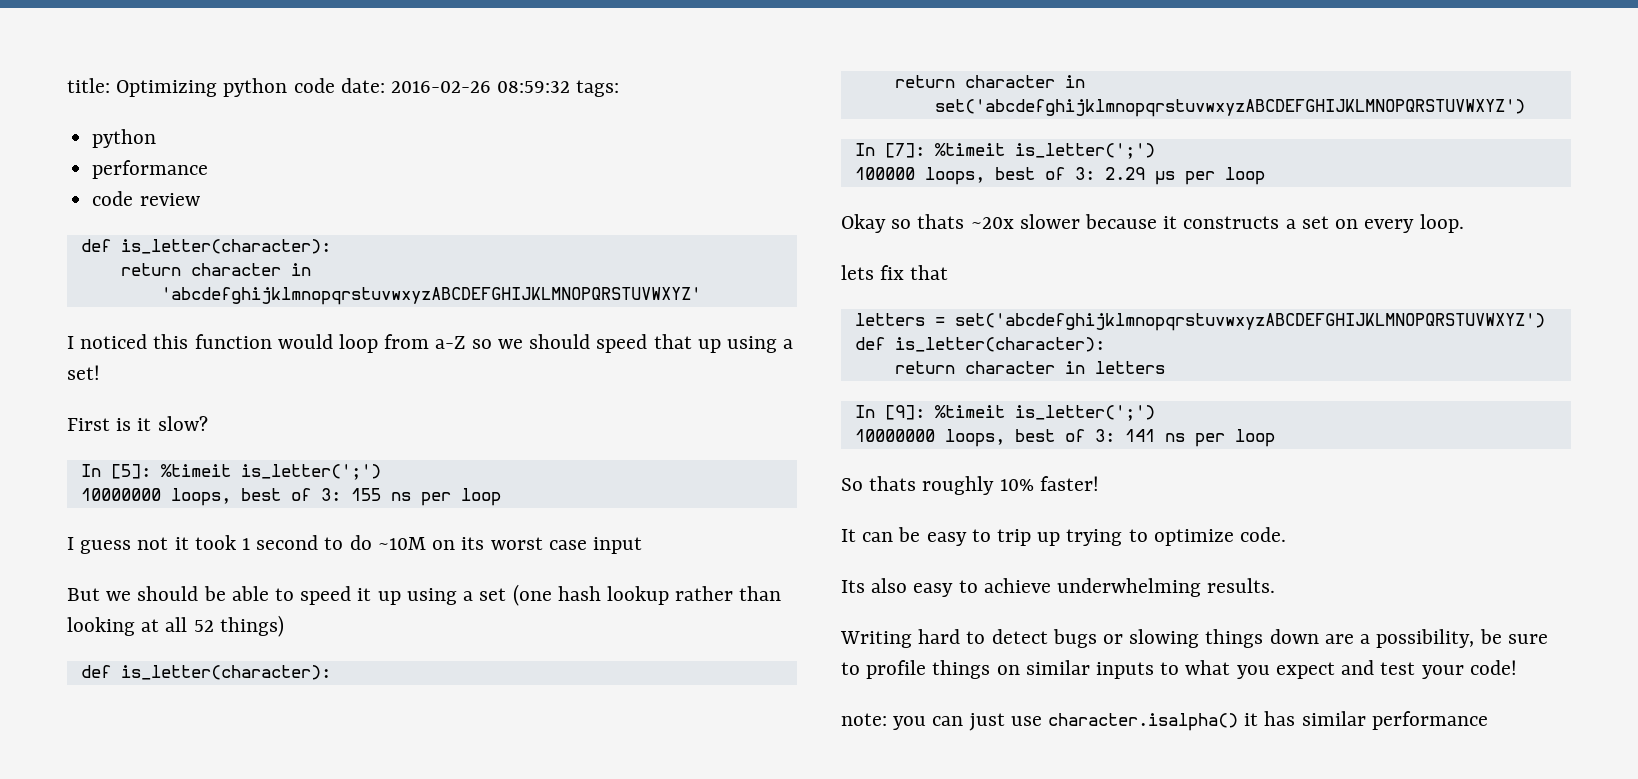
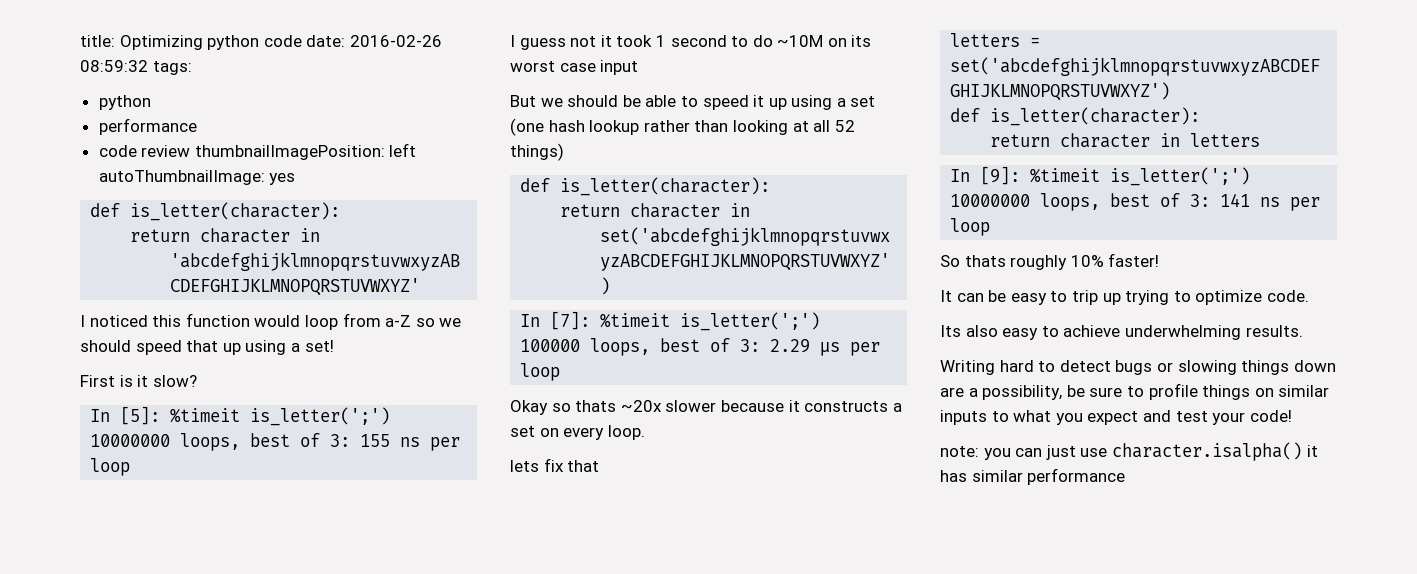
(200, 199) none -> [194,143,417,160] [98,170,296,185] thumbnailImagePosition: left autoThumbnailImage: yes

